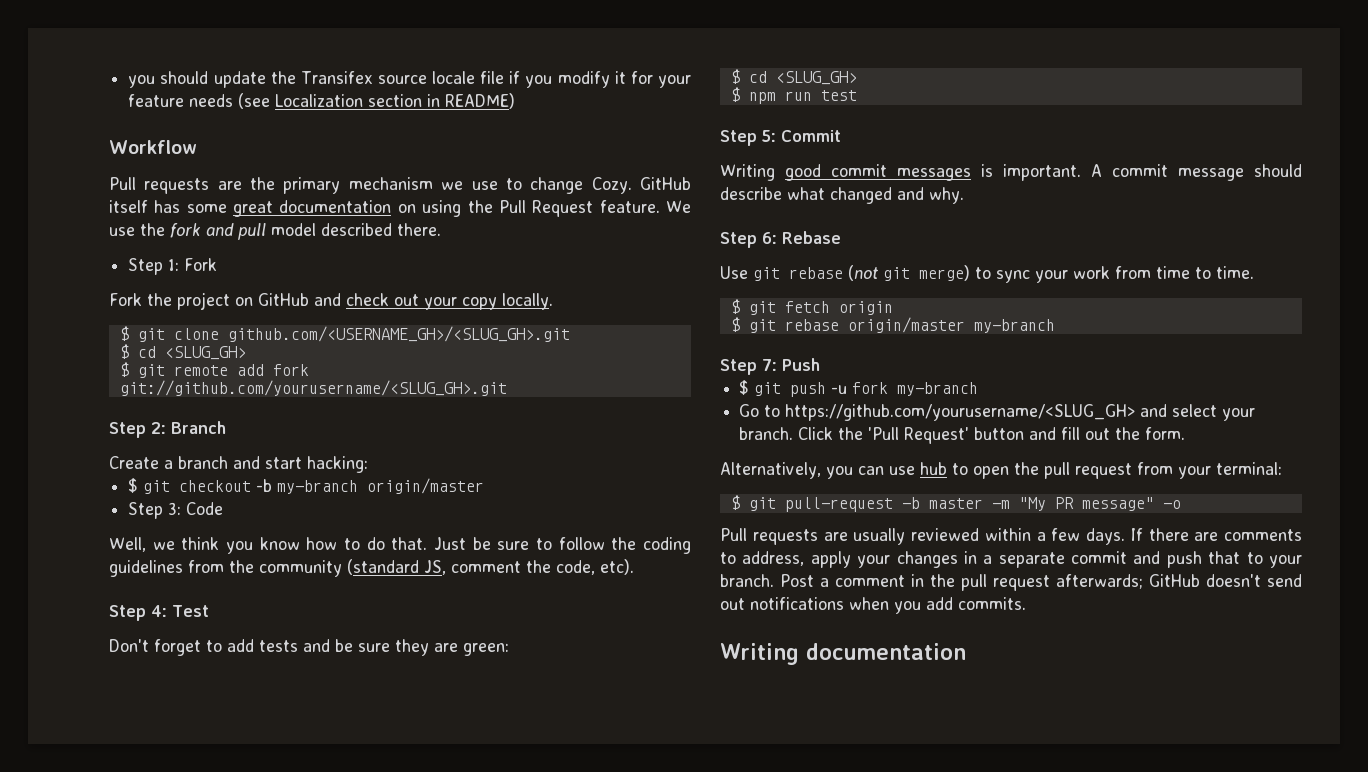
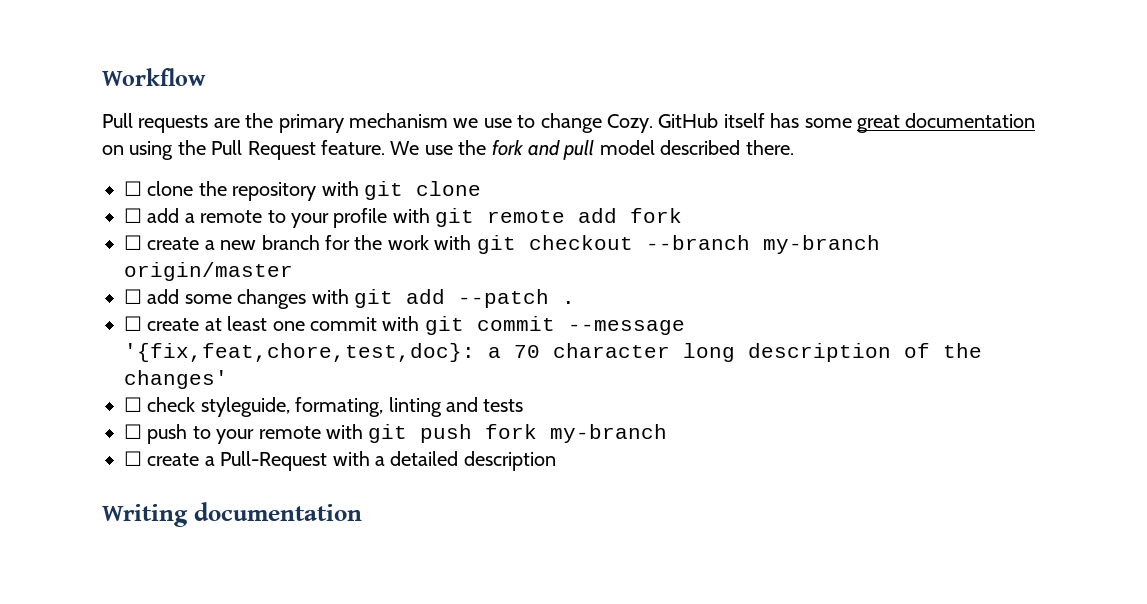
[128,71,691,88] [128,93,516,109] you should update the Transifex source locale file if you modify it for your feature needs (see Localization section in README) // -> (102, 77) none
[128,258,218,275] [109,292,553,310] [119,326,570,342] [119,344,246,360] [119,362,309,378] [119,380,507,396] [109,421,226,438] [109,456,368,473] [128,478,139,493] Step 1: Fork // Fork the project on GitHub and check out your copy locally. // $ git clone github.com/<USERNAME_GH>/<SLUG_GH>.git // $ cd <SLUG_GH> // $ git remote add fork git://github.com/yourusername/<SLUG_GH>.git // Step 2: Branch // Create a branch and start hacking: // $ -> [124,181,481,201] [124,208,683,228] [124,235,472,250] ☐ clone the repository with git clone // ☐ add a remote to your profile with git remote add fork // ☐ create a new branch for the work with
[256,479,273,492] -b -> [645,235,750,250] --branch
[128,502,224,519] [109,537,692,554] [109,559,634,577] [109,605,209,621] [109,639,509,656] [730,69,857,85] [730,87,857,104] [720,130,841,146] [720,164,1302,181] [720,187,964,204] [720,231,841,248] [720,265,1254,283] [730,299,893,315] [730,317,1055,333] [720,358,820,375] [739,380,750,395] Step 3: Code // Well, we think you know how to do that. Just be sure to follow the coding guidelines from the community (standard JS, comment the code, etc). // Step 4: Test // Don't forget to add tests and be sure they are green: // $ cd <SLUG_GH> // $ npm run test // Step 5: Commit // Writing good commit messages is important. A commit message should describe what changed and why. // Step 6: Rebase // Use git rebase (not git merge) to sync your work from time to time. // $ git fetch origin // $ git rebase origin/master my-branch // Step 7: Push // $ -> [124,289,575,309] [124,316,685,335] [124,343,982,362] [124,370,228,389] [124,397,524,417] [124,424,363,444] ☐ add some changes with git add --patch . // ☐ create at least one commit with git commit --message '{fix,feat,chore,test,doc}: a 70 character long description of the changes' // ☐ check styleguide, formating, linting and tests // ☐ push to your remote with
[831,385,848,394] -u -> (473, 433) none
[739,404,1256,421] [739,427,1186,444] [720,462,1282,479] [730,495,1181,512] [720,528,1302,545] [720,551,1302,568] [720,574,1302,591] [720,597,1026,614] Go to https://github.com/yourusername/<SLUG_GH> and select your branch. Click the 'Pull Request' button and fill out the form. // Alternatively, you can use hub to open the pull request from your terminal: // $ git pull-request -b master -m "My PR message" -o // Pull requests are usually reviewed within a few days. If there are comments to address, apply your changes in a separate commit and push that to your branch. Post a comment in the pull request afterwards; GitHub doesn't send out notifications when you add commits. -> [124,451,556,471] ☐ create a Pull-Request with a detailed description

